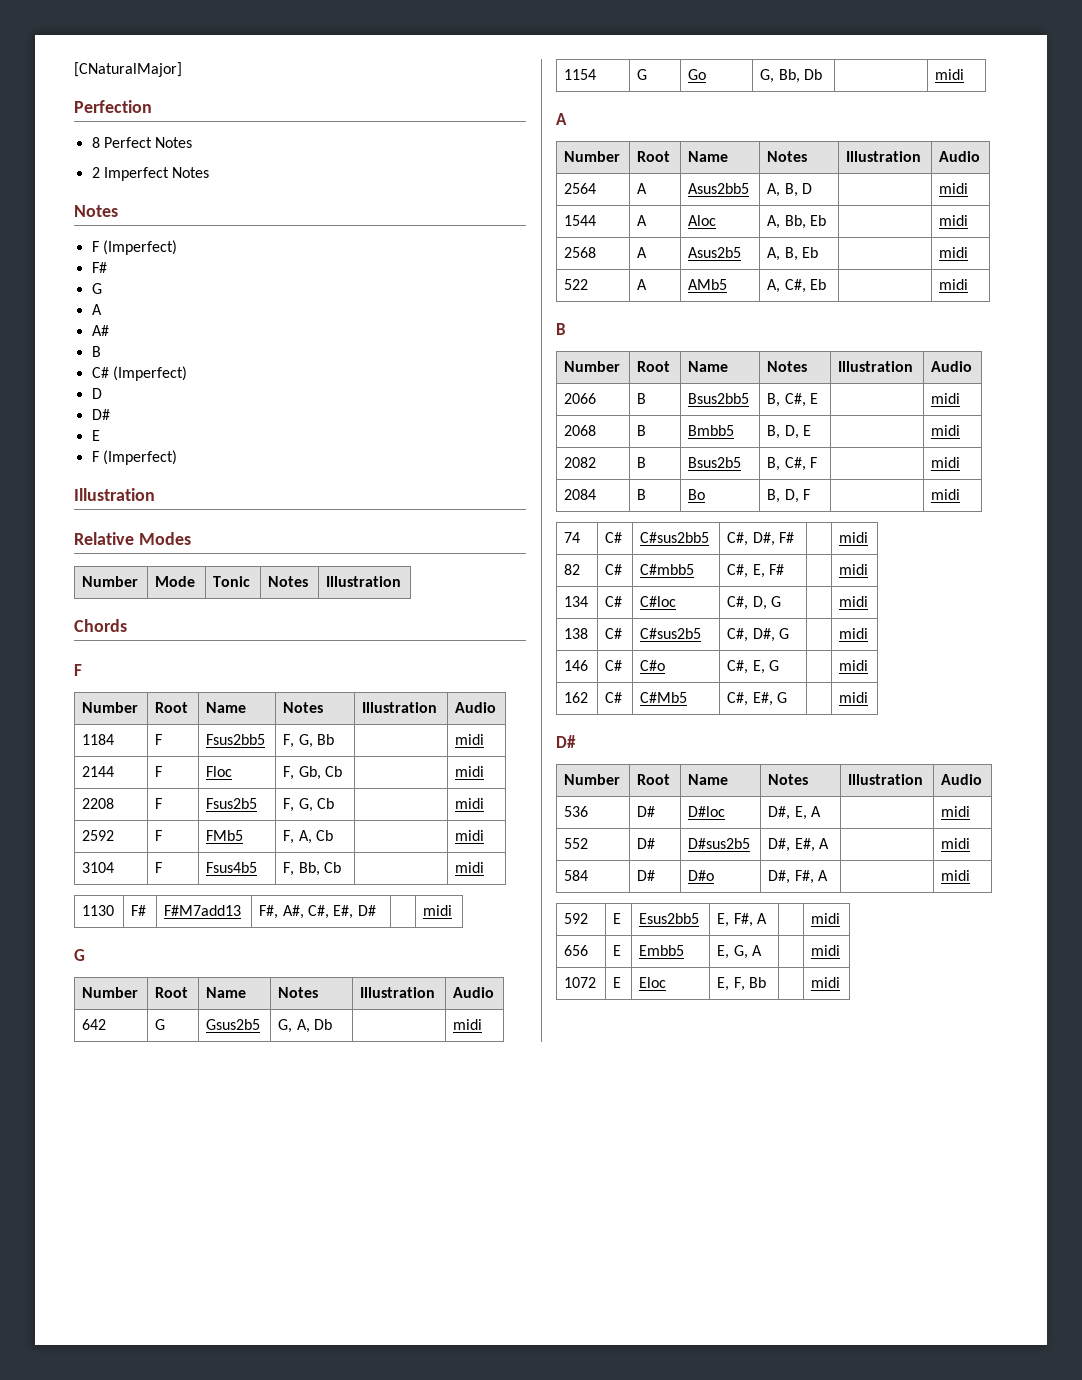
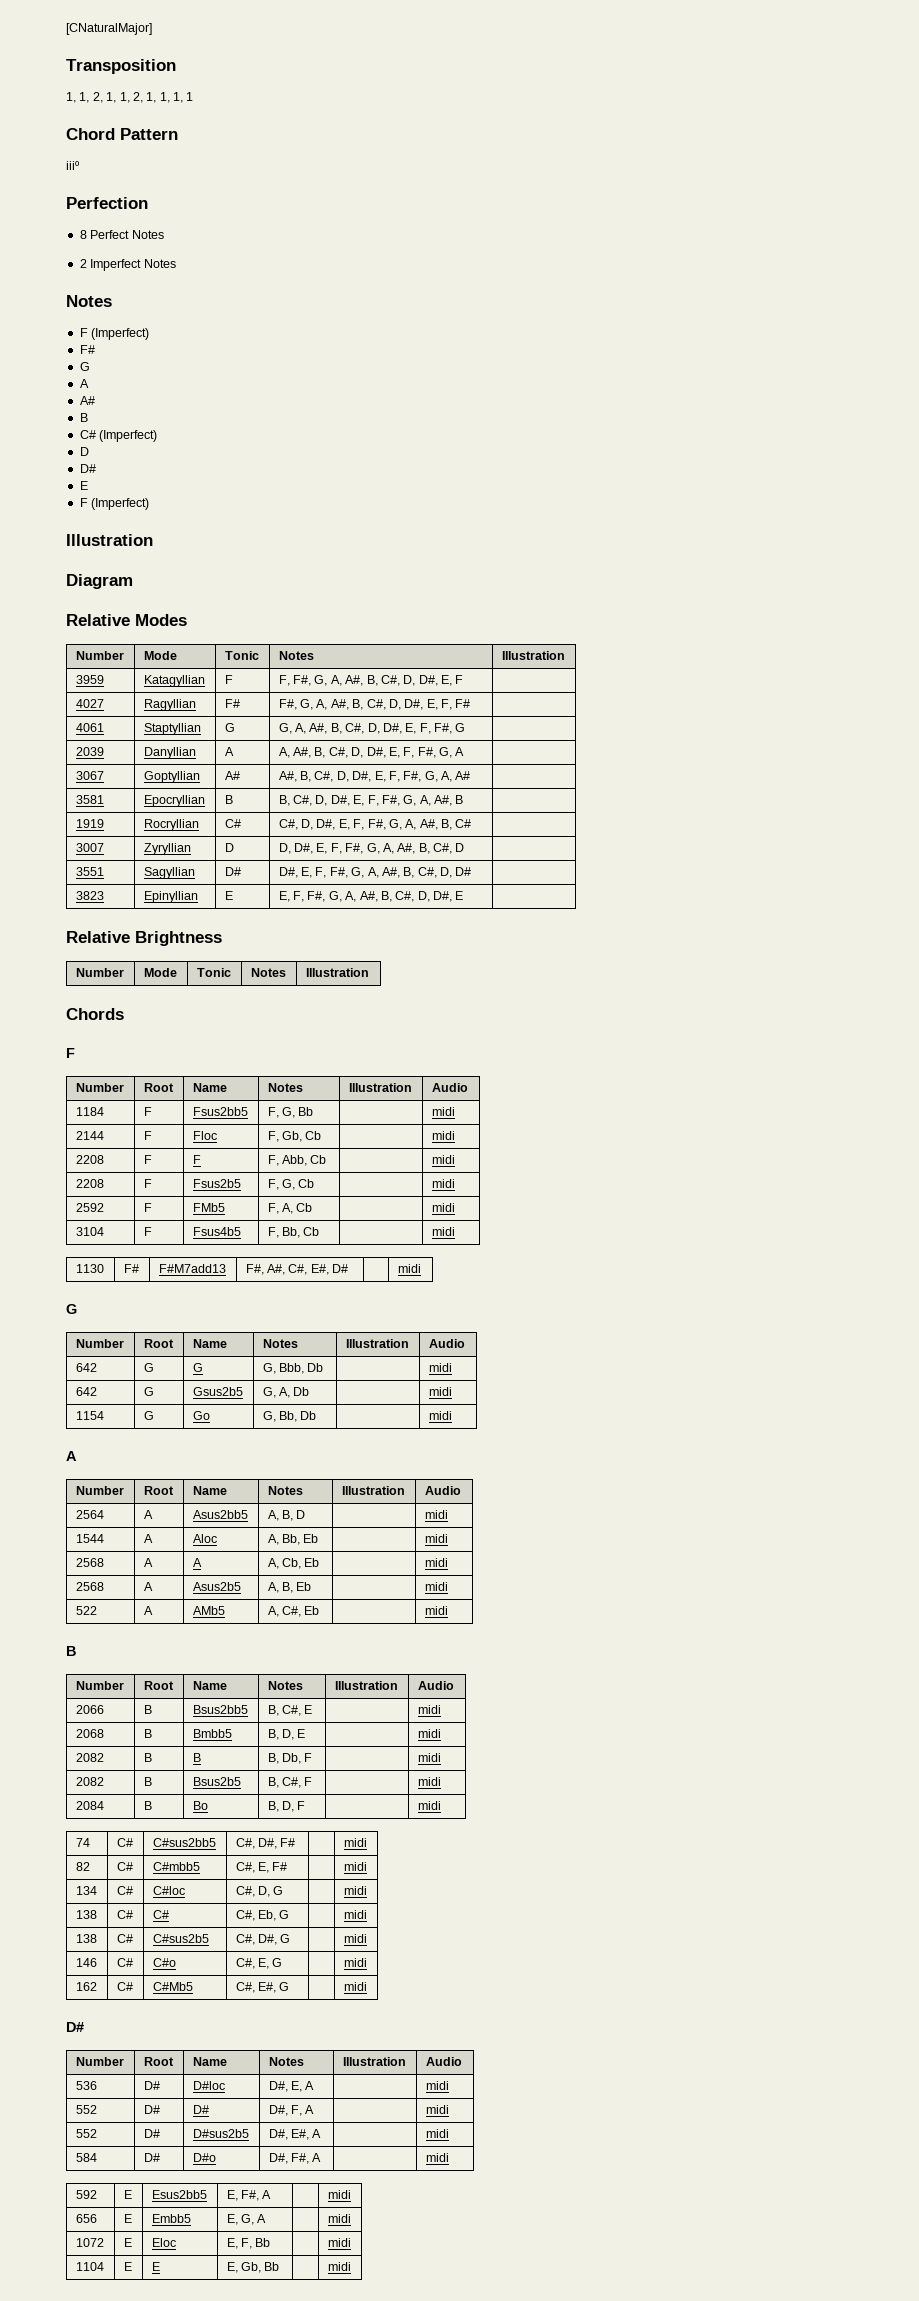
(182, 69) none -> [66,59,176,74] [66,92,194,103] [66,128,178,140] [66,161,79,170] // Transposition // 1, 1, 2, 1, 1, 2, 1, 1, 1, 1 // Chord Pattern // iii⁰
(155, 494) none -> [66,574,133,589] // Diagram
(402, 581) none -> [75,675,104,684] [143,675,205,687] [224,675,233,684] [278,675,464,686] [75,699,104,708] [143,699,196,711] [224,699,240,708] [278,699,471,710] [75,723,104,732] [143,723,201,735] [224,723,235,732] [278,723,466,734] [75,747,104,756] [143,747,196,759] [224,747,234,756] [278,747,465,758] [75,771,104,780] [143,771,200,783] [224,771,240,780] [278,771,471,782] [75,795,104,804] [143,795,205,807] [224,795,233,804] [278,795,464,806] [75,819,104,828] [143,819,199,831] [224,819,241,828] [278,819,472,830] [75,843,104,852] [143,843,191,855] [224,843,234,852] [278,843,465,854] [75,867,104,876] [143,867,195,879] [224,867,241,876] [278,867,472,878] [75,891,104,900] [143,891,198,903] [224,891,233,900] [278,891,464,902] [66,931,222,946] [75,968,124,977] [143,968,177,977] [196,968,231,977] [250,968,286,977] [305,968,369,977] // 3959 | Katagyllian | F | F, F#, G, A, A#, B, C#, D, D#, E, F | // 4027 | Ragyllian | F# | F#, G, A, A#, B, C#, D, D#, E, F, F# | // 4061 | Staptyllian | G | G, A, A#, B, C#, D, D#, E, F, F#, G | // 2039 | Danyllian | A | A, A#, B, C#, D, D#, E, F, F#, G, A | // 3067 | Goptyllian | A# | A#, B, C#, D, D#, E, F, F#, G, A, A# | // 3581 | Epocryllian | B | B, C#, D, D#, E, F, F#, G, A, A#, B | // 1919 | Rocryllian | C# | C#, D, D#, E, F, F#, G, A, A#, B, C# | // 3007 | Zyryllian | D | D, D#, E, F, F#, G, A, A#, B, C#, D | // 3551 | Sagyllian | D# | D#, E, F, F#, G, A, A#, B, C#, D, D# | // 3823 | Epinyllian | E | E, F, F#, G, A, A#, B, C#, D, D#, E | // Relative Brightness // Number | Mode | Tonic | Notes | Illustration
(485, 771) none -> [75,1155,104,1164] [143,1155,152,1164] [192,1155,201,1164] [267,1155,327,1166] [431,1155,455,1164] // 2208 | F | F | F, Abb, Cb | | midi
(495, 992) none -> [75,1363,97,1372] [143,1363,154,1372] [192,1363,203,1372] [262,1363,324,1374] [428,1363,452,1372] // 642 | G | G | G, Bbb, Db | | midi
(969, 220) none -> [75,1558,104,1567] [143,1558,153,1567] [192,1558,202,1567] [267,1558,320,1569] [424,1558,448,1567] // 2568 | A | A | A, Cb, Eb | | midi
(961, 430) none -> [75,1753,104,1762] [143,1753,152,1762] [192,1753,201,1762] [267,1753,313,1764] [417,1753,441,1762] // 2082 | B | B | B, Db, F | | midi
(869, 601) none -> [75,1910,97,1919] [116,1910,133,1919] [152,1910,169,1919] [235,1910,290,1921] [343,1910,367,1919] // 138 | C# | C# | C#, Eb, G | | midi
(971, 811) none -> [75,2105,97,2114] [143,2105,160,2114] [192,2105,209,2114] [268,2105,315,2116] [425,2105,449,2114] // 552 | D# | D# | D#, F, A | | midi
(841, 982) none -> [75,2262,104,2271] [123,2262,132,2271] [151,2262,160,2271] [226,2262,280,2273] [327,2262,351,2271] // 1104 | E | E | E, Gb, Bb | | midi

